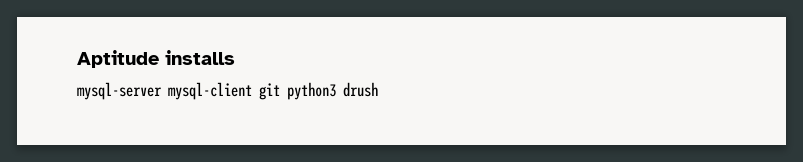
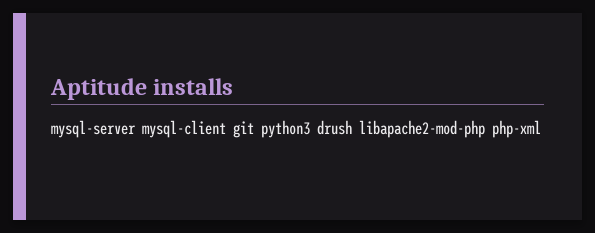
(378, 89) none -> [359,120,541,138] libapache2-mod-php php-xml

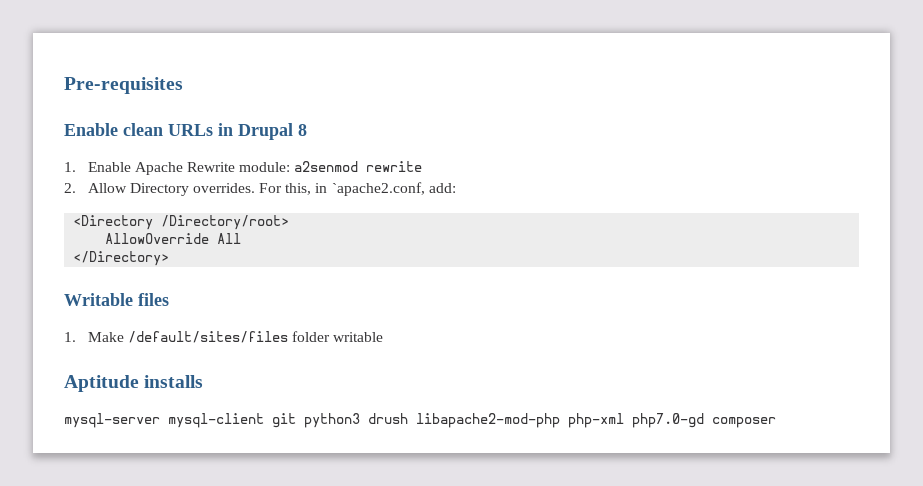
(50, 89) none -> [64,77,183,94] [64,123,307,140] [64,161,423,175] [64,182,456,196] [73,215,290,230] [105,233,242,244] [73,251,170,266] [64,293,169,306] [64,331,384,343] Pre-requisites // Enable clean URLs in Drupal 8 // 1. Enable Apache Rewrite module: a2senmod rewrite // 2. Allow Directory overrides. For this, in `apache2.conf, add: // <Directory /Directory/root> // AllowOverride All // </Directory> // Writable files // 1. Make /default/sites/files folder writable //
(541, 129) none -> [632,413,776,428] php7.0-gd composer

